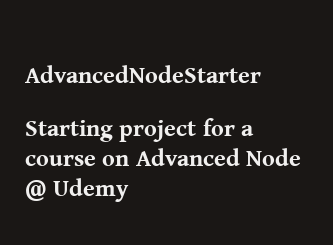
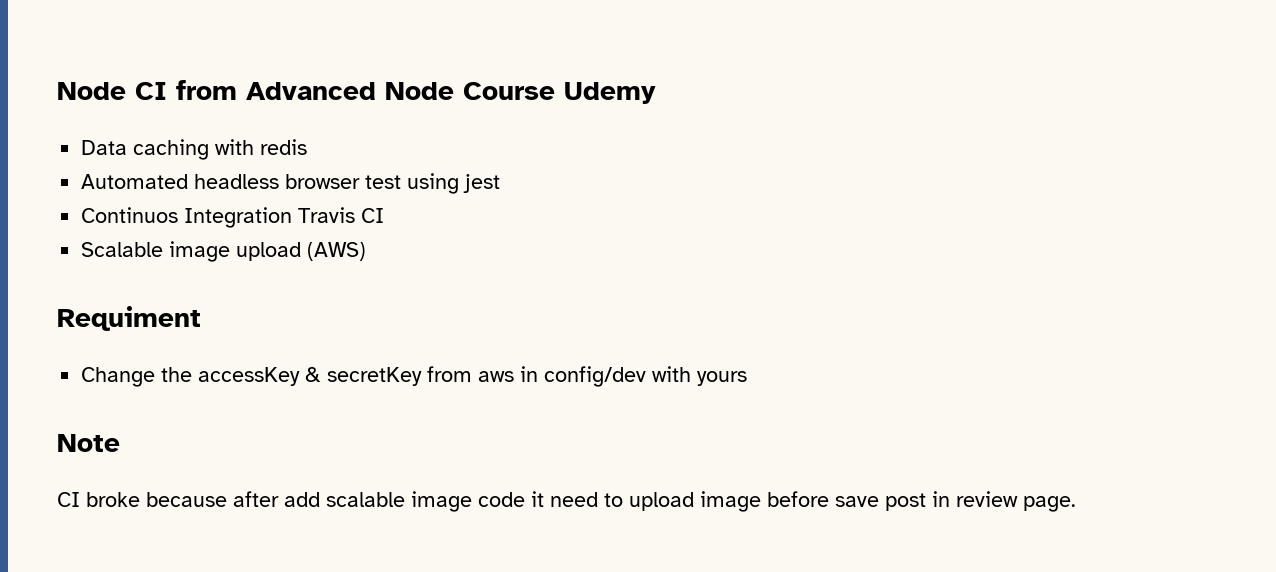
[25,65,261,83] [25,118,255,142] [25,155,130,166] AdvancedNodeStarter // Starting project for a course on -> [57,80,237,100] Node CI from
[25,180,47,201] @ -> [463,82,555,100] Course
(130, 190) none -> [81,139,308,160] [81,173,501,194] [81,207,385,228] [81,241,367,262] [57,306,201,331] [81,366,748,387] [57,434,120,452] [57,491,1076,512] // Data caching with redis // Automated headless browser test using jest // Continuos Integration Travis CI // Scalable image upload (AWS) // Requiment // Change the accessKey & secretKey from aws in config/dev with yours // Note // CI broke because after add scalable image code it need to upload image before save post in review page.

